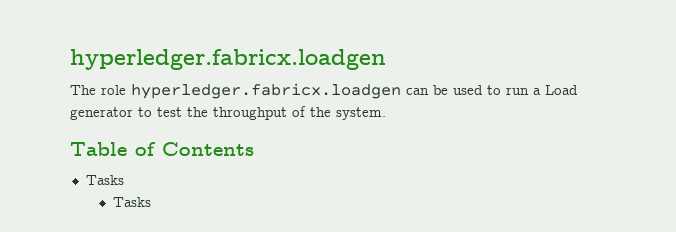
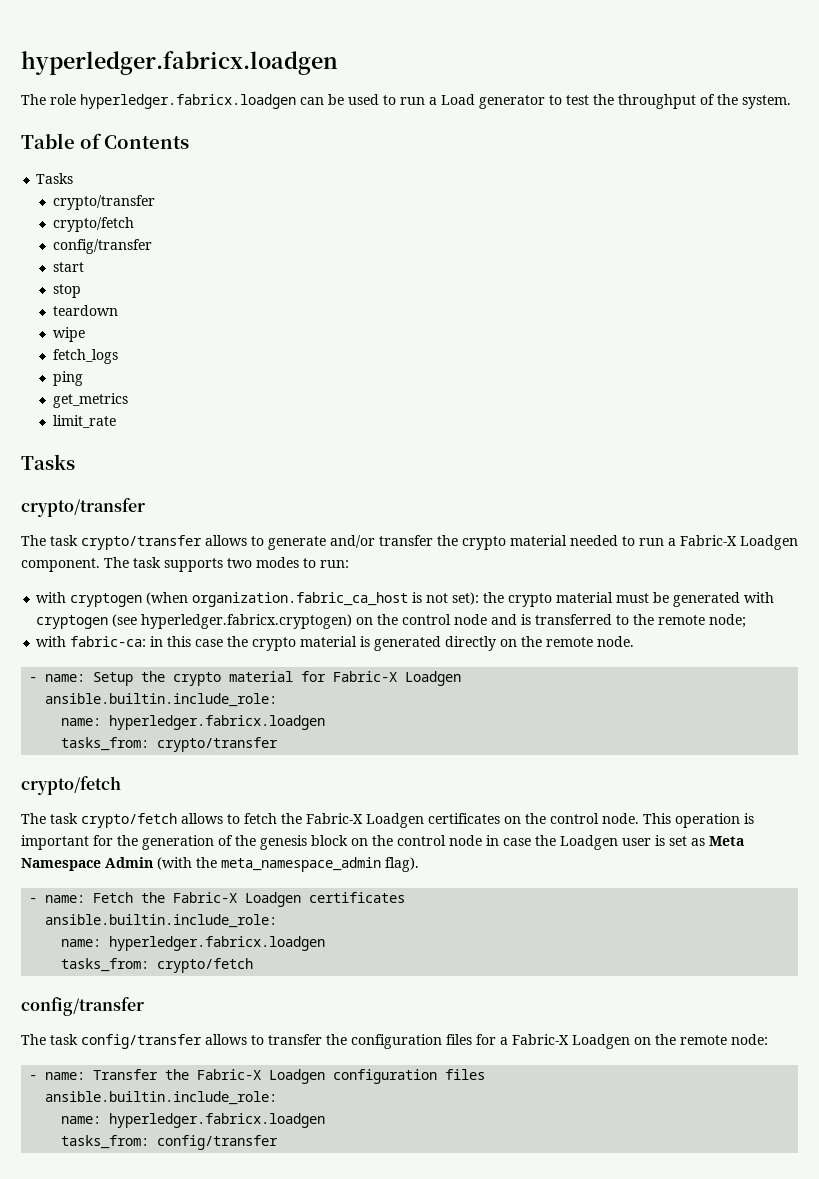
[112,197,151,207] Tasks -> [52,195,155,210] [52,217,134,232] [52,239,152,254] [52,262,84,272] [52,284,81,298] [52,305,118,316] [52,327,85,342] [52,349,118,364] [52,371,83,386] [52,393,128,408] [52,415,116,428] [21,454,75,470] [21,498,145,517] [21,535,798,550] [21,557,349,572] [36,592,775,607] [36,614,747,629] [36,636,635,651] [29,671,462,686] [45,693,278,707] [61,715,326,730] [61,737,279,752] [21,776,121,795] [21,813,754,828] [21,835,744,850] [21,857,419,872] [29,892,406,907] [45,914,278,928] [61,936,326,951] [61,958,254,973] [21,997,144,1016] [21,1034,768,1049] [29,1069,486,1084] [45,1091,278,1105] [61,1113,326,1128] [61,1135,279,1150] crypto/transfer // crypto/fetch // config/transfer // start // stop // teardown // wipe // fetch_logs // ping // get_metrics // limit_rate // Tasks // crypto/transfer // The task crypto/transfer allows to generate and/or transfer the crypto material needed to run a Fabric-X Loadgen component. The task supports two modes to run: // with cryptogen (when organization.fabric_ca_host is not set): the crypto material must be generated with cryptogen (see hyperledger.fabricx.cryptogen) on the control node and is transferred to the remote node; // with fabric-ca: in this case the crypto material is generated directly on the remote node. // - name: Setup the crypto material for Fabric-X Loadgen // ansible.builtin.include_role: // name: hyperledger.fabricx.loadgen // tasks_from: crypto/transfer // crypto/fetch // The task crypto/fetch allows to fetch the Fabric-X Loadgen certificates on the control node. This operation is important for the generation of the genesis block on the control node in case the Loadgen user is set as Meta Namespace Admin (with the meta_namespace_admin flag). // - name: Fetch the Fabric-X Loadgen certificates // ansible.builtin.include_role: // name: hyperledger.fabricx.loadgen // tasks_from: crypto/fetch // config/transfer // The task config/transfer allows to transfer the configuration files for a Fabric-X Loadgen on the remote node: // - name: Transfer the Fabric-X Loadgen configuration files // ansible.builtin.include_role: // name: hyperledger.fabricx.loadgen // tasks_from: config/transfer

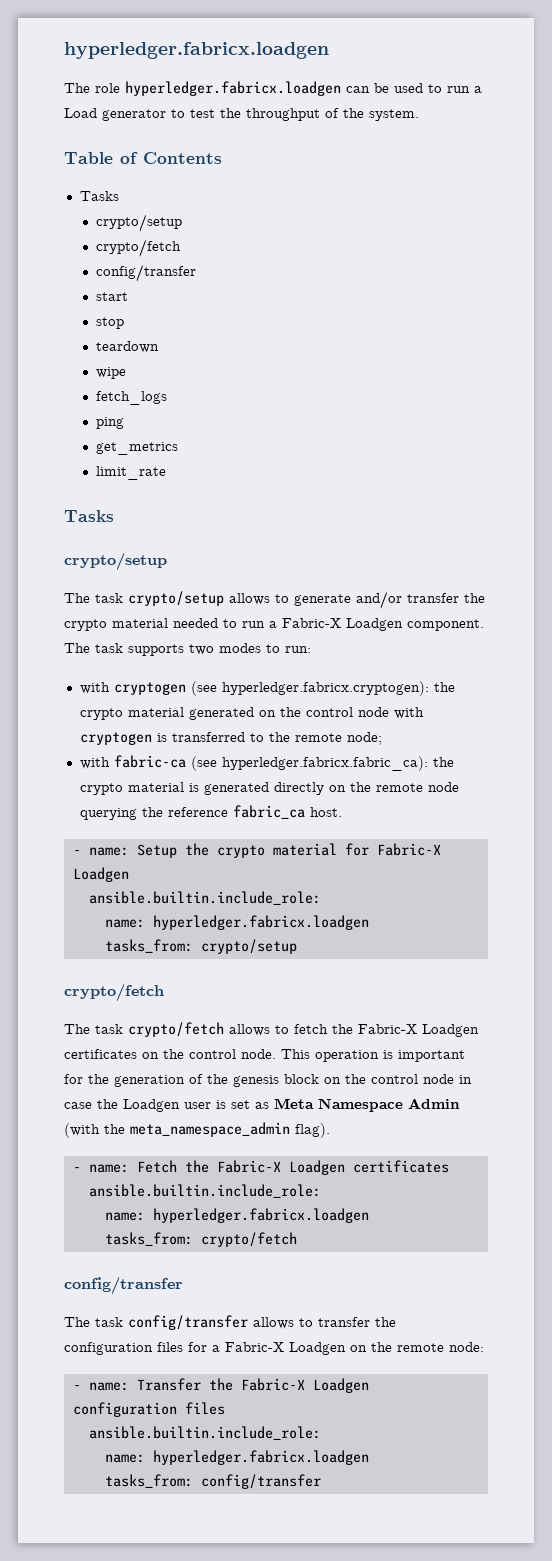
[52,195,155,210] crypto/transfer -> [96,214,183,232] crypto/setup
[21,498,145,517] [21,535,202,550] crypto/transfer // The task crypto/transfer -> [64,553,167,571] [64,591,224,606] crypto/setup // The task crypto/setup
[146,592,775,607] [36,614,518,629] (when organization.fabric_ca_host is not set): the crypto material must be generated with cryptogen (see hyperledger.fabricx.cryptogen) on the control node and -> [190,681,455,696] [79,707,424,720] [79,732,152,745] (see hyperledger.fabricx.cryptogen): the crypto material generated on the control node with cryptogen
[70,636,224,647] fabric-ca: in this case -> [113,755,428,771] fabric-ca (see hyperledger.fabricx.fabric_ca):
[597,636,635,647] node. -> [427,782,459,792] [79,805,342,820] node querying the reference fabric_ca host.
[157,737,279,752] crypto/transfer -> [200,939,297,954] crypto/setup

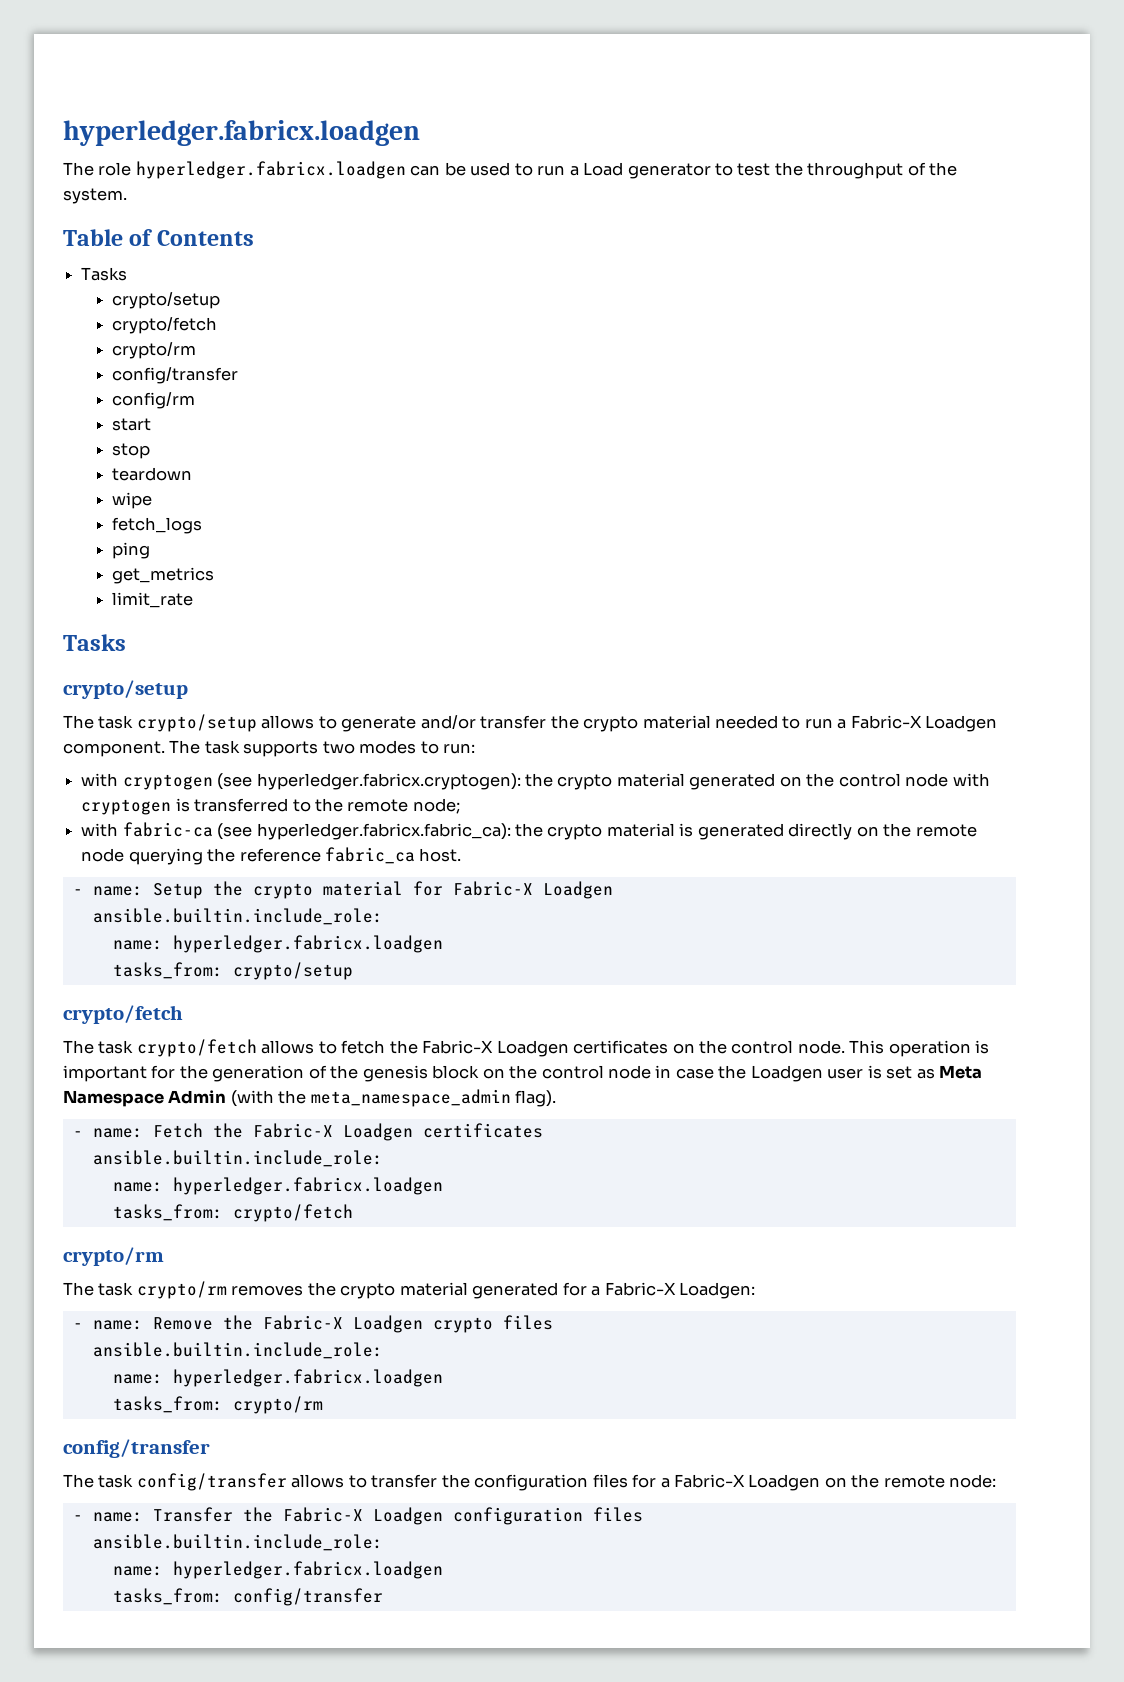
[96,264,197,282] // config/transfer -> [112,342,197,359] [112,367,239,384] [112,392,196,409] // crypto/rm // config/transfer // config/rm
(297, 1239) none -> [63,1247,164,1266] [63,1281,756,1299] [72,1315,553,1333] [92,1342,383,1359] [112,1369,443,1387] [112,1396,323,1414] // crypto/rm // The task crypto/rm removes the crypto material generated for a Fabric-X Loadgen: // - name: Remove the Fabric-X Loadgen crypto files // ansible.builtin.include_role: // name: hyperledger.fabricx.loadgen // tasks_from: crypto/rm

